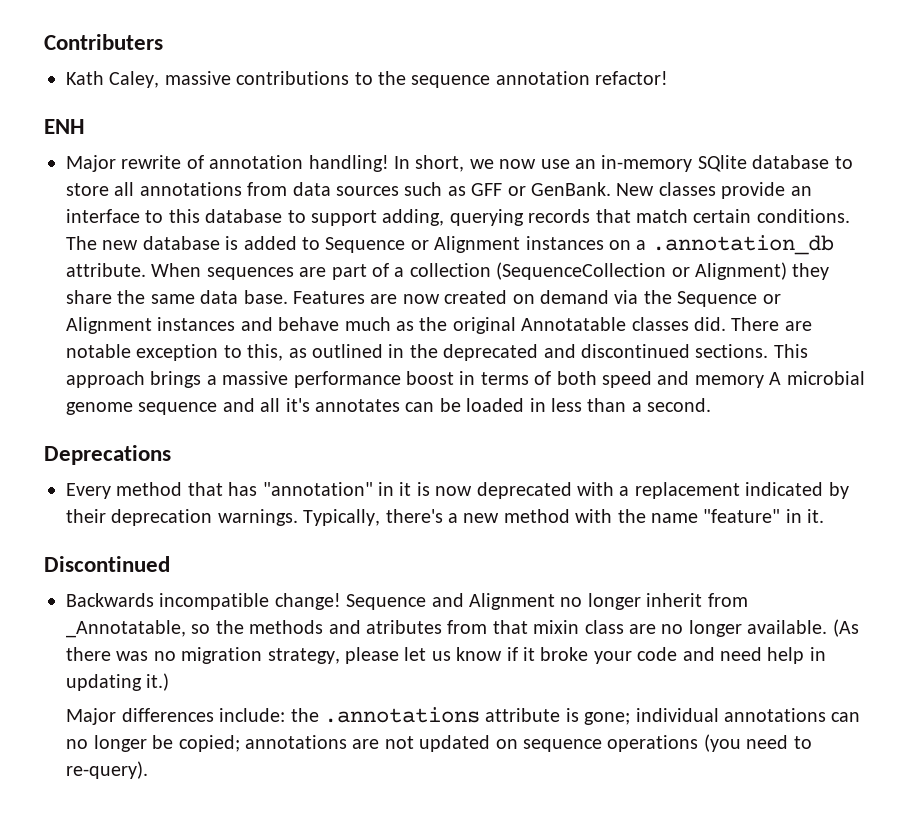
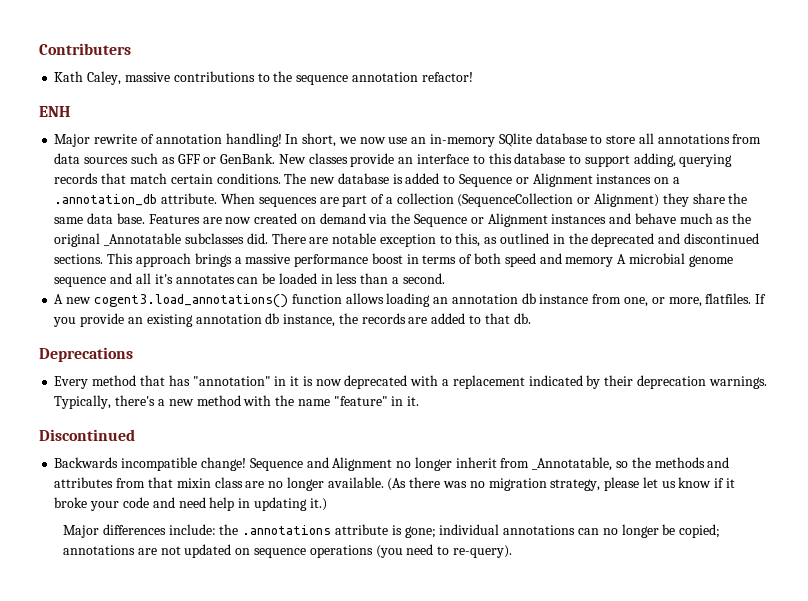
[521,317,689,331] Annotatable classes -> [104,233,244,246] _Annotatable subclasses
(712, 405) none -> [54,293,767,308] [53,313,531,327] // A new cogent3.load_annotations() function allows loading an annotation db instance from one, or more, flatfiles. If you provide an existing annotation db instance, the records are added to that db.
[366,620,442,634] atributes -> [54,477,114,488] attributes

